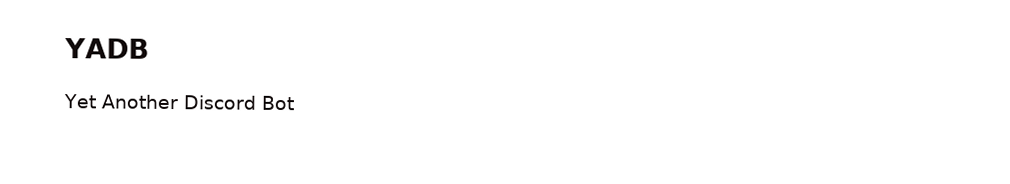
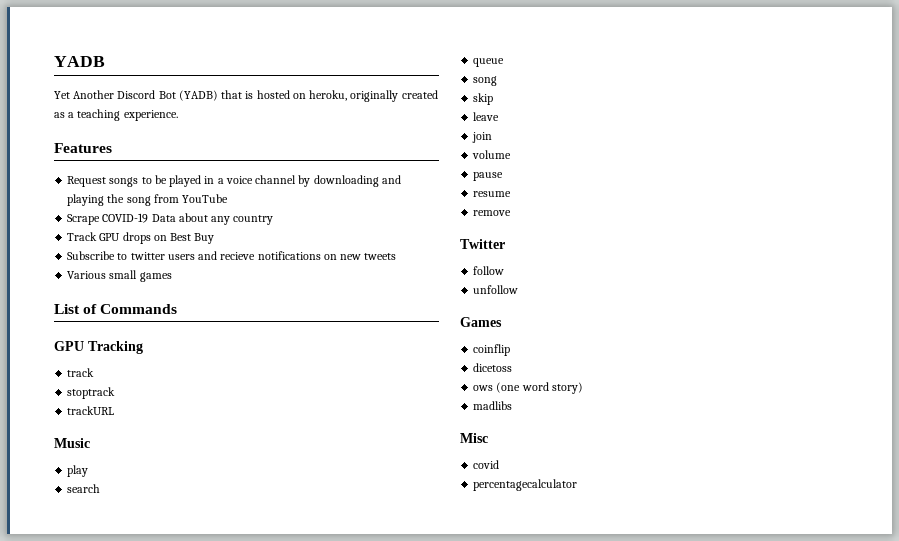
(294, 103) none -> [178,90,438,102] [54,109,178,121] [54,143,112,153] [67,175,401,187] [67,194,229,206] [67,213,274,225] [67,232,215,244] [67,251,397,260] [67,270,172,282] [54,304,178,314] [54,341,143,354] [67,368,95,377] [67,387,116,399] [67,406,115,415] [54,438,90,448] [67,465,89,477] [67,484,101,493] [473,58,505,67] [473,76,498,86] [473,93,494,105] [473,112,500,121] [472,132,493,143] [472,150,512,159] [473,172,504,181] [473,191,512,197] [473,210,512,216] [460,239,505,249] [473,266,505,275] [473,285,519,294] [460,317,502,327] [473,344,511,356] [473,363,513,372] [473,382,583,394] [473,401,513,410] [460,433,488,443] [473,460,500,469] [473,479,578,491] (YADB) that is hosted on heroku, originally created as a teaching experience. // Features // Request songs to be played in a voice channel by downloading and playing the song from YouTube // Scrape COVID-19 Data about any country // Track GPU drops on Best Buy // Subscribe to twitter users and recieve notifications on new tweets // Various small games // List of Commands // GPU Tracking // track // stoptrack // trackURL // Music // play // search // queue // song // skip // leave // join // volume // pause // resume // remove // Twitter // follow // unfollow // Games // coinflip // dicetoss // ows (one word story) // madlibs // Misc // covid // percentagecalculator

